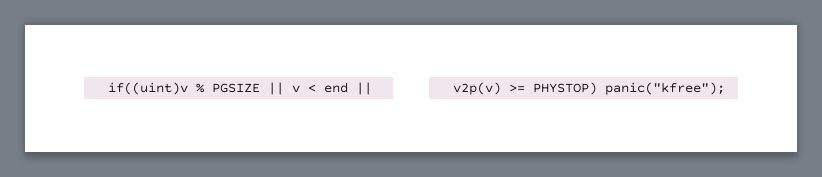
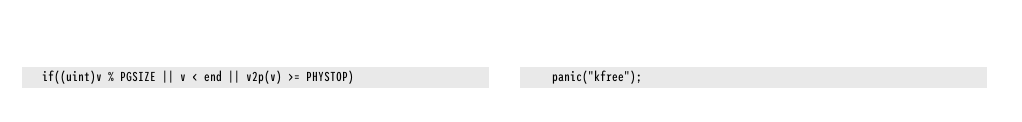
(597, 88) none -> (355, 77) //

